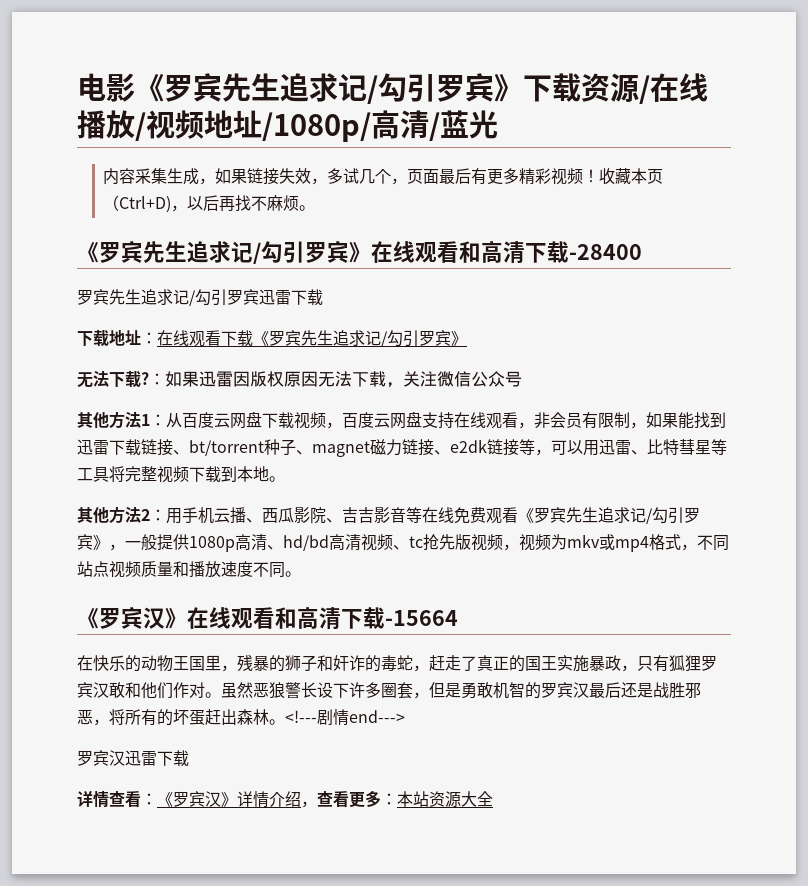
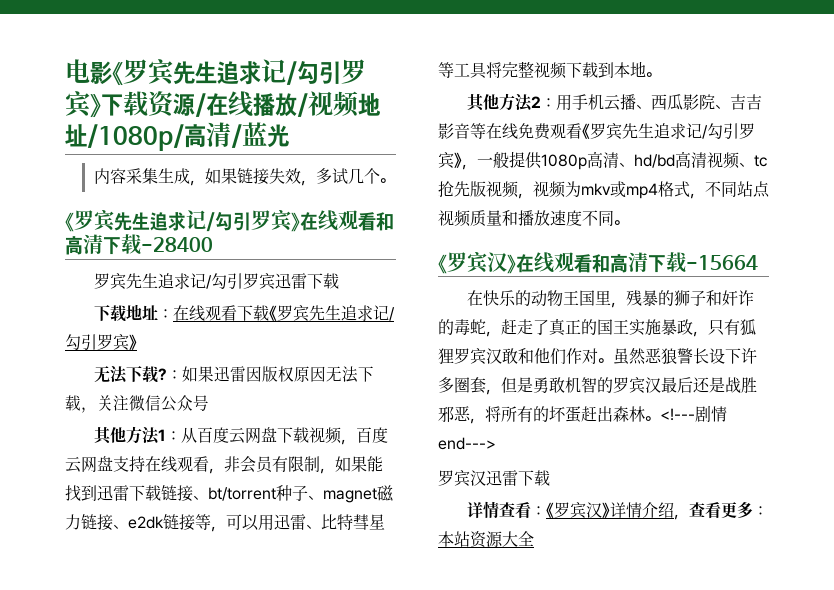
[391,168,664,185] [103,195,300,213] ，页面最后有更多精彩视频！收藏本页（Ctrl+D)，以后再找不麻烦 -> (380, 176) none

